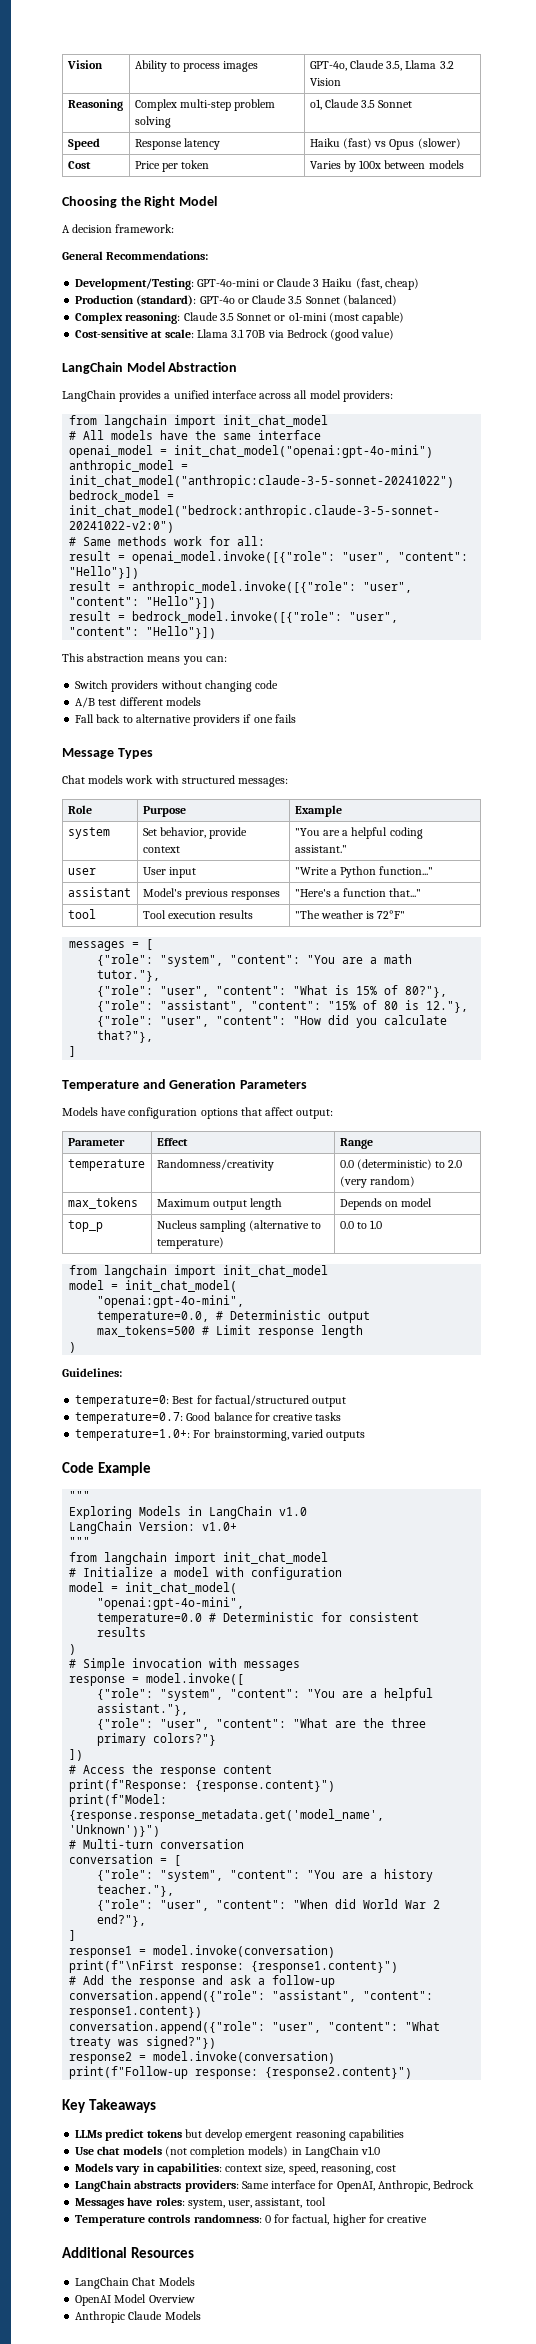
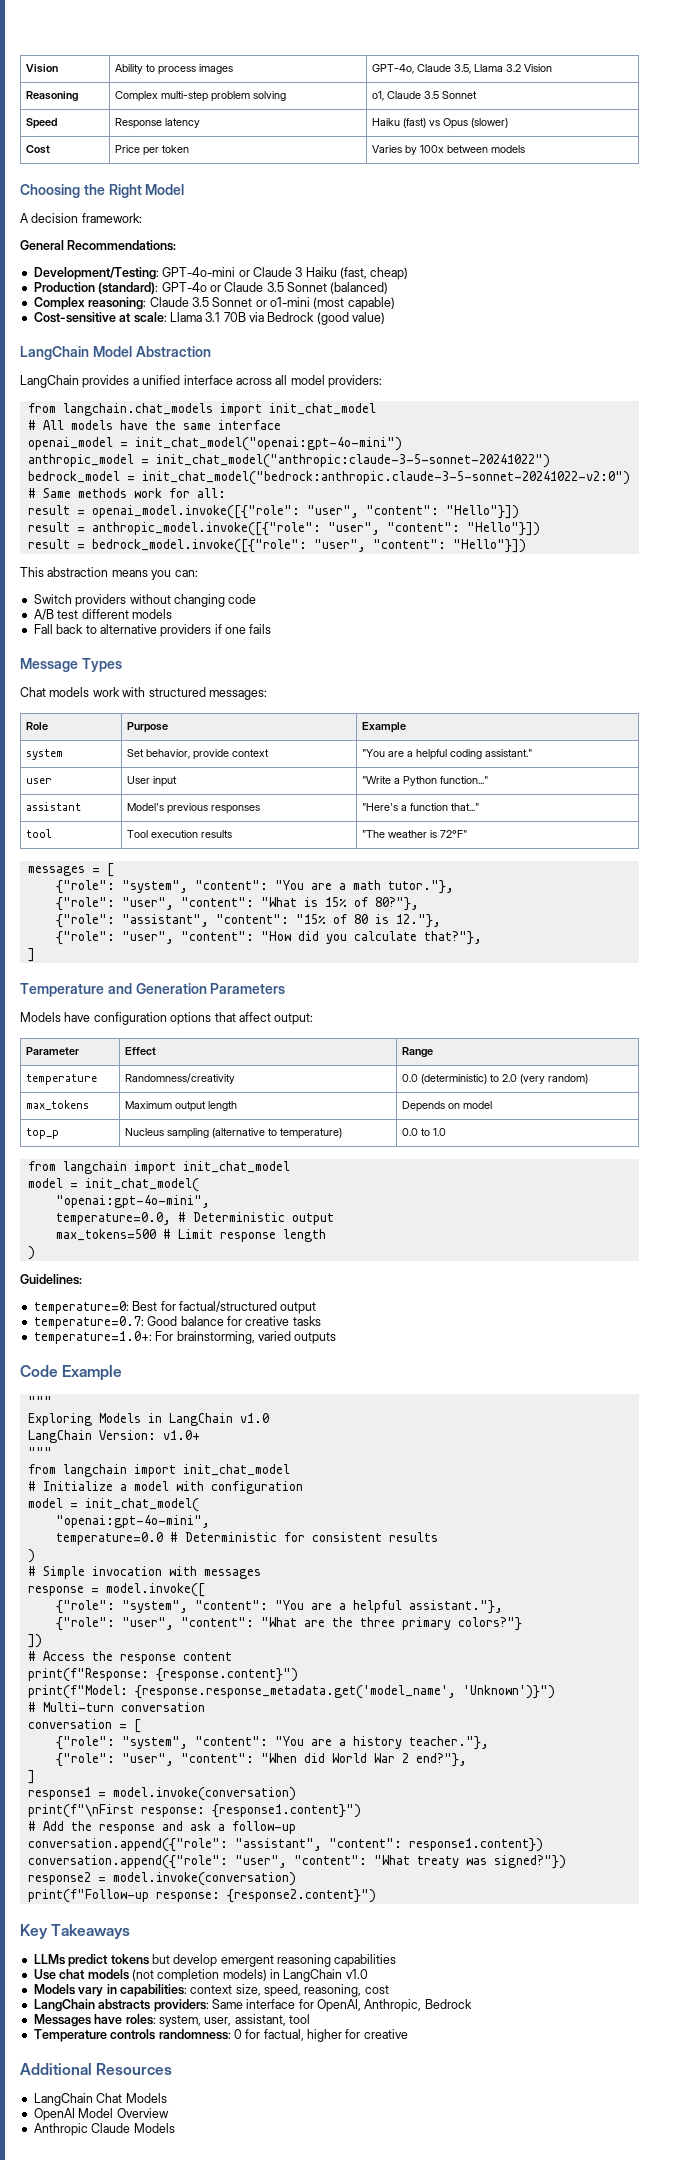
[104,415,168,428] langchain -> [62,403,213,416] langchain.chat_models

